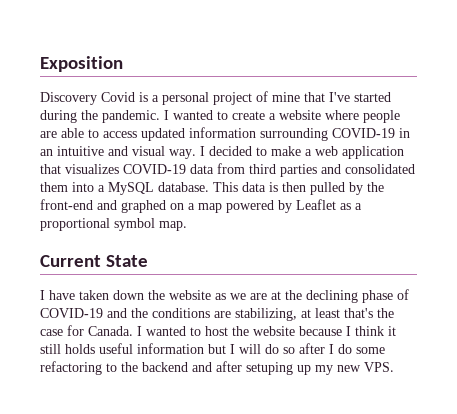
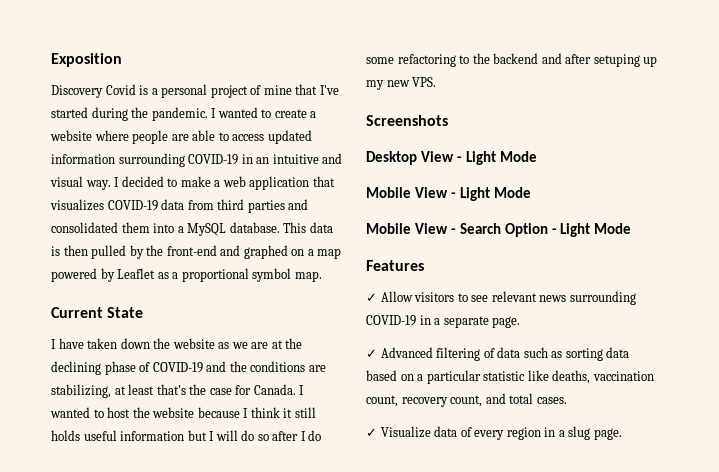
(394, 367) none -> [366,115,448,126] [366,151,537,165] [366,187,531,201] [366,223,632,237] [366,260,424,271] [366,291,636,305] [366,315,521,328] [366,347,630,361] [366,370,654,384] [366,393,567,407] [366,426,622,440] // Screenshots // Desktop View - Light Mode // Mobile View - Light Mode // Mobile View - Search Option - Light Mode // Features // ✓ Allow visitors to see relevant news surrounding COVID-19 in a separate page. // ✓ Advanced filtering of data such as sorting data based on a particular statistic like deaths, vaccination count, recovery count, and total cases. // ✓ Visualize data of every region in a slug page.

